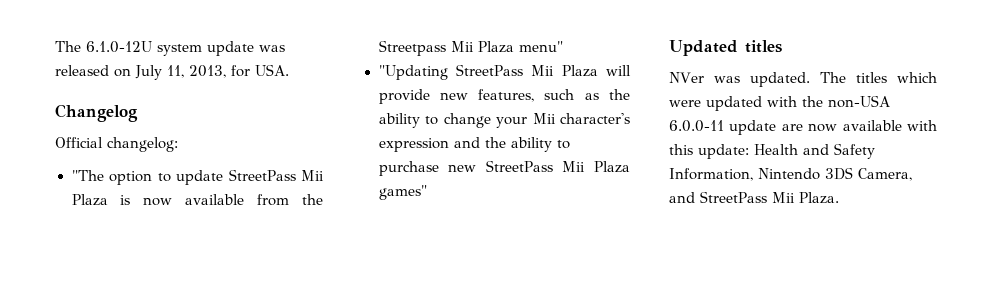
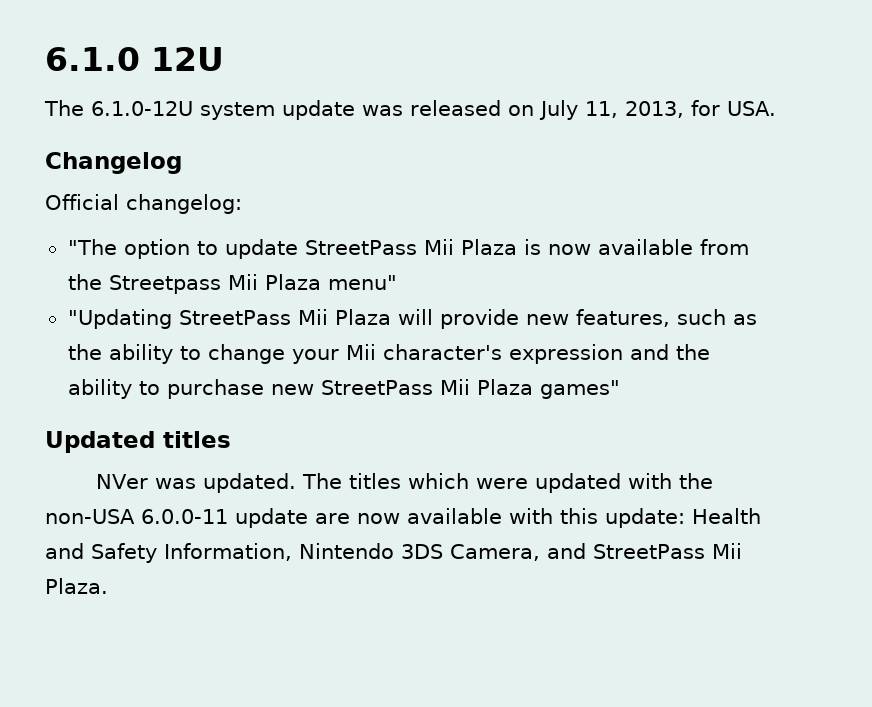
(55, 46) none -> [45,47,224,71] 6.1.0 12U //

